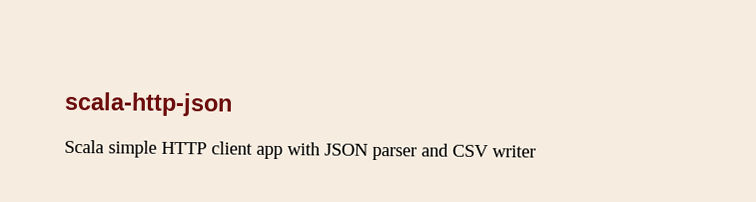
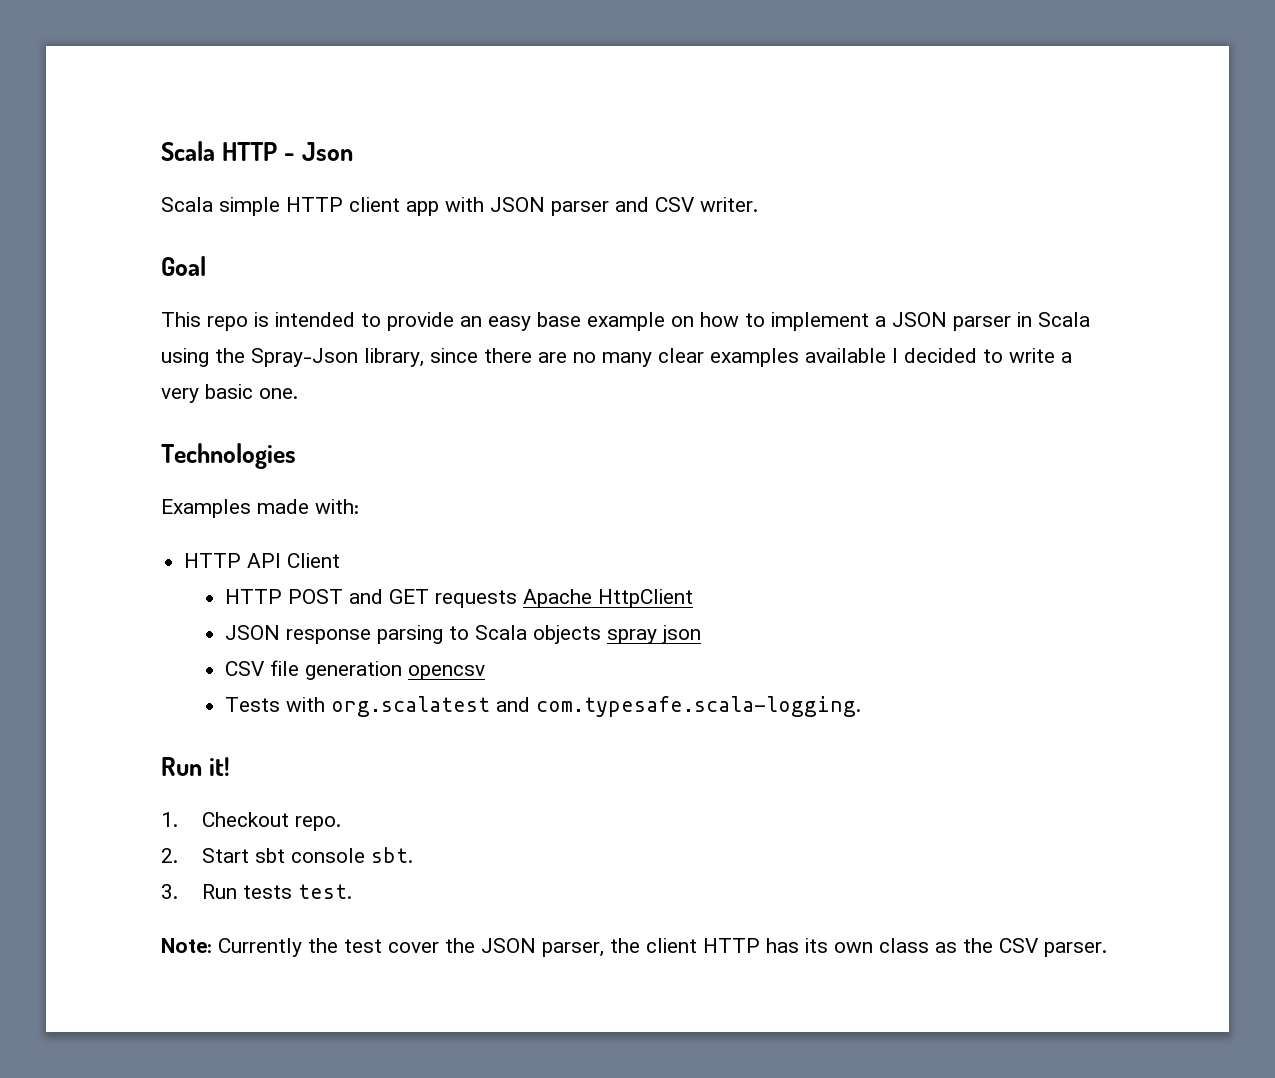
[64,91,233,117] scala-http-json -> [161,141,353,161] Scala HTTP - Json
[492,145,536,158] writer -> [700,197,758,212] [161,256,206,276] [161,312,1090,331] [161,348,1072,367] [161,384,298,403] [161,443,296,469] [161,499,359,518] [184,553,341,568] [225,589,694,608] [225,625,702,644] [225,660,486,680] [225,696,862,717] [161,757,230,776] [161,812,341,831] [161,847,413,863] [161,884,352,899] [161,938,1107,957] writer. // Goal // This repo is intended to provide an easy base example on how to implement a JSON parser in Scala using the Spray-Json library, since there are no many clear examples available I decided to write a very basic one. // Technologies // Examples made with: // HTTP API Client // HTTP POST and GET requests Apache HttpClient // JSON response parsing to Scala objects spray json // CSV file generation opencsv // Tests with org.scalatest and com.typesafe.scala-logging. // Run it! // 1. Checkout repo. // 2. Start sbt console sbt. // 3. Run tests test. // Note: Currently the test cover the JSON parser, the client HTTP has its own class as the CSV parser.

